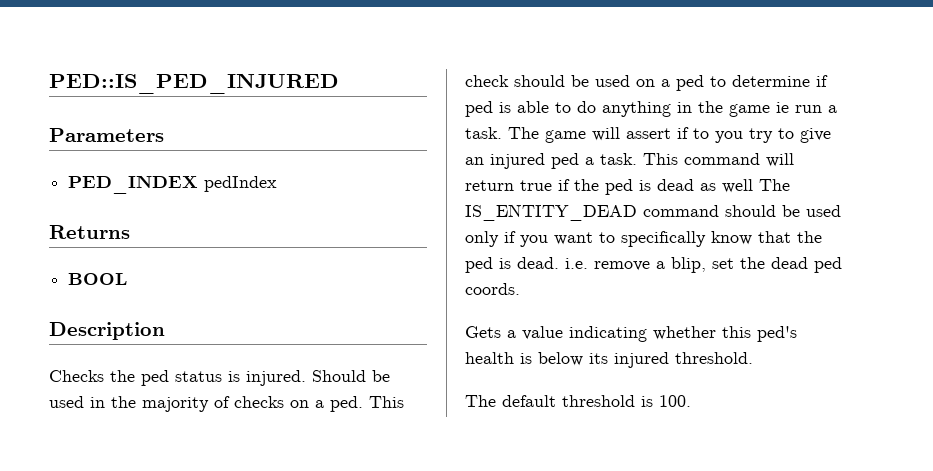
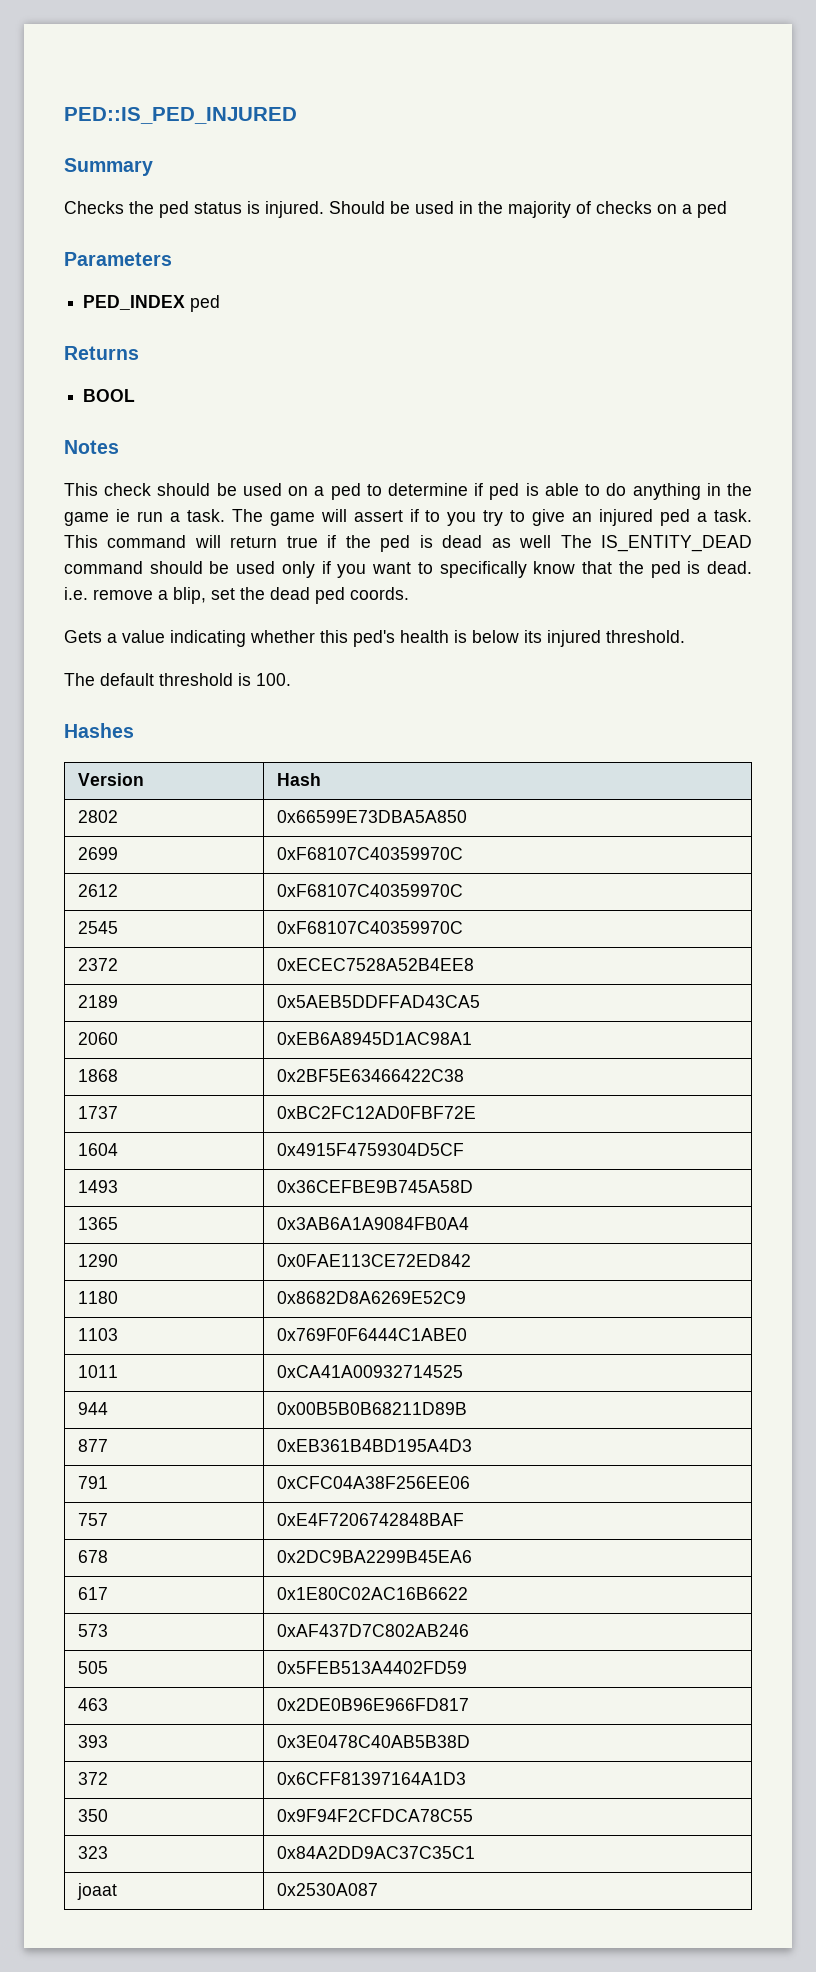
[49,128,164,142] [68,175,278,194] [49,225,130,239] [68,273,128,285] [49,322,165,340] Parameters // PED_INDEX pedIndex // Returns // BOOL // Description -> [64,158,153,176] Summary
[330,396,363,412] ped. -> [697,201,727,218] [64,252,172,266] [83,295,221,312] [64,346,139,360] [83,389,136,402] [64,440,119,454] ped // Parameters // PED_INDEX ped // Returns // BOOL // Notes //
(691, 401) none -> [64,723,134,738] [77,773,144,786] [276,773,321,786] [77,810,118,823] [276,810,467,823] [77,847,118,860] [276,847,463,860] [77,884,118,897] [276,884,463,897] [77,921,118,934] [276,921,463,934] [77,958,118,971] [276,958,474,971] [77,995,118,1008] [276,995,480,1008] [77,1032,118,1045] [276,1032,472,1045] [77,1069,118,1082] [276,1069,464,1082] [77,1106,118,1119] [276,1106,476,1119] [77,1143,118,1156] [276,1143,464,1156] [77,1180,118,1193] [276,1180,473,1193] [77,1217,118,1230] [276,1217,469,1230] [77,1254,118,1267] [276,1254,471,1267] [77,1291,118,1304] [276,1291,466,1304] [77,1328,118,1341] [276,1328,467,1341] [77,1365,118,1378] [276,1365,463,1378] [77,1402,108,1415] [276,1402,467,1415] [77,1439,108,1452] [276,1439,472,1452] [77,1476,108,1489] [276,1476,470,1489] [77,1513,108,1526] [276,1513,464,1526] [77,1550,108,1563] [276,1550,472,1563] [77,1587,108,1600] [276,1587,468,1600] [77,1624,108,1637] [276,1624,469,1637] [77,1661,108,1674] [276,1661,467,1674] [77,1698,108,1711] [276,1698,469,1711] [77,1735,108,1748] [276,1735,470,1748] [77,1772,108,1785] [276,1772,466,1785] [77,1809,108,1822] [276,1809,473,1822] [77,1846,108,1859] [276,1846,475,1859] [76,1883,117,1900] [276,1883,378,1896] // Hashes // Version | Hash // 2802 | 0x66599E73DBA5A850 // 2699 | 0xF68107C40359970C // 2612 | 0xF68107C40359970C // 2545 | 0xF68107C40359970C // 2372 | 0xECEC7528A52B4EE8 // 2189 | 0x5AEB5DDFFAD43CA5 // 2060 | 0xEB6A8945D1AC98A1 // 1868 | 0x2BF5E63466422C38 // 1737 | 0xBC2FC12AD0FBF72E // 1604 | 0x4915F4759304D5CF // 1493 | 0x36CEFBE9B745A58D // 1365 | 0x3AB6A1A9084FB0A4 // 1290 | 0x0FAE113CE72ED842 // 1180 | 0x8682D8A6269E52C9 // 1103 | 0x769F0F6444C1ABE0 // 1011 | 0xCA41A00932714525 // 944 | 0x00B5B0B68211D89B // 877 | 0xEB361B4BD195A4D3 // 791 | 0xCFC04A38F256EE06 // 757 | 0xE4F7206742848BAF // 678 | 0x2DC9BA2299B45EA6 // 617 | 0x1E80C02AC16B6622 // 573 | 0xAF437D7C802AB246 // 505 | 0x5FEB513A4402FD59 // 463 | 0x2DE0B96E966FD817 // 393 | 0x3E0478C40AB5B38D // 372 | 0x6CFF81397164A1D3 // 350 | 0x9F94F2CFDCA78C55 // 323 | 0x84A2DD9AC37C35C1 // joaat | 0x2530A087

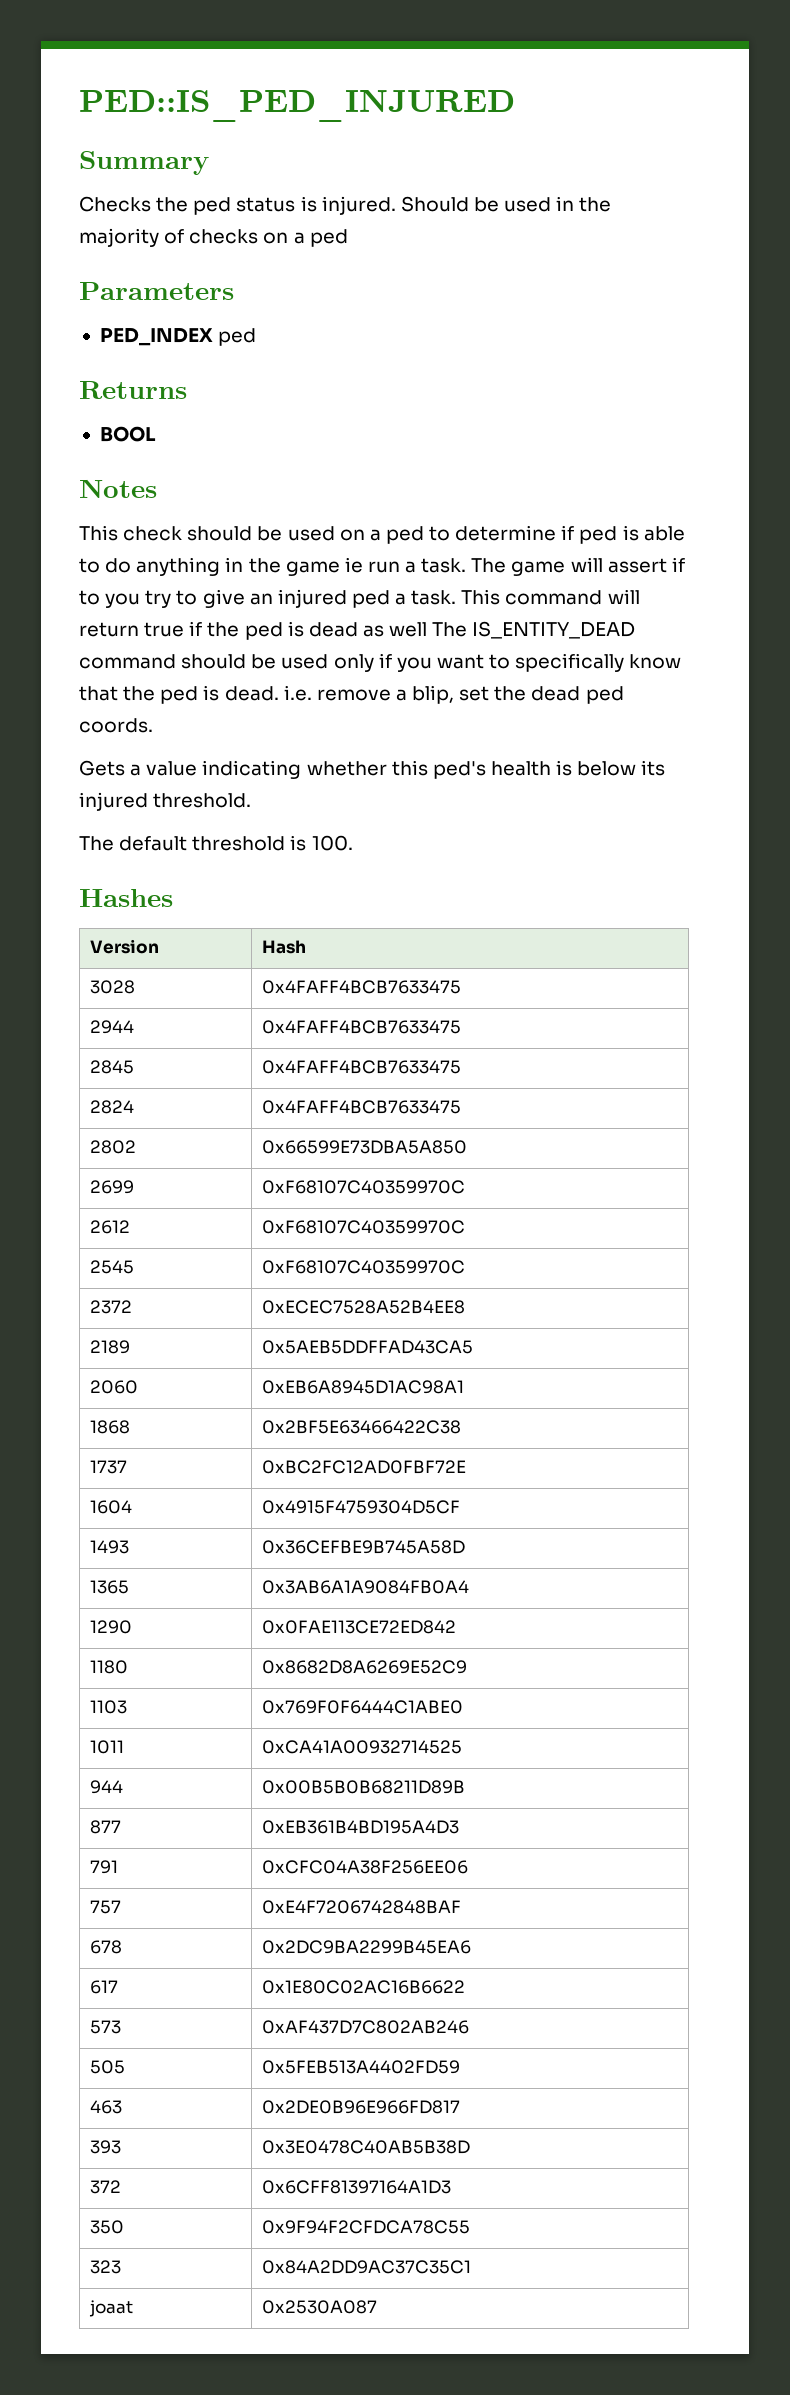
(321, 779) none -> [90,980,136,994] [262,980,462,994] [90,1020,135,1034] [262,1020,462,1034] [90,1060,135,1074] [262,1060,462,1074] [90,1100,135,1114] [262,1100,462,1114] // 3028 | 0x4FAFF4BCB7633475 // 2944 | 0x4FAFF4BCB7633475 // 2845 | 0x4FAFF4BCB7633475 // 2824 | 0x4FAFF4BCB7633475

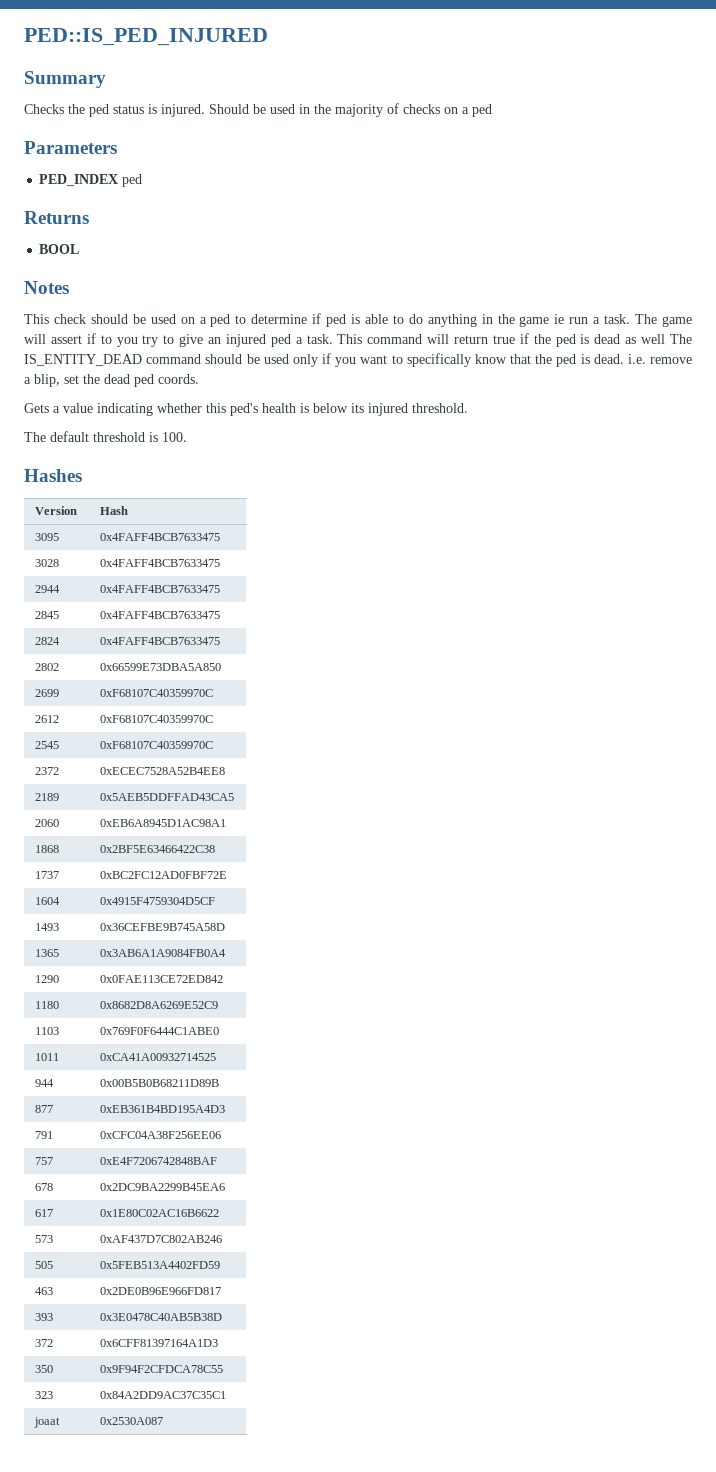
(307, 947) none -> [35,533,60,541] [100,533,221,541] // 3095 | 0x4FAFF4BCB7633475

